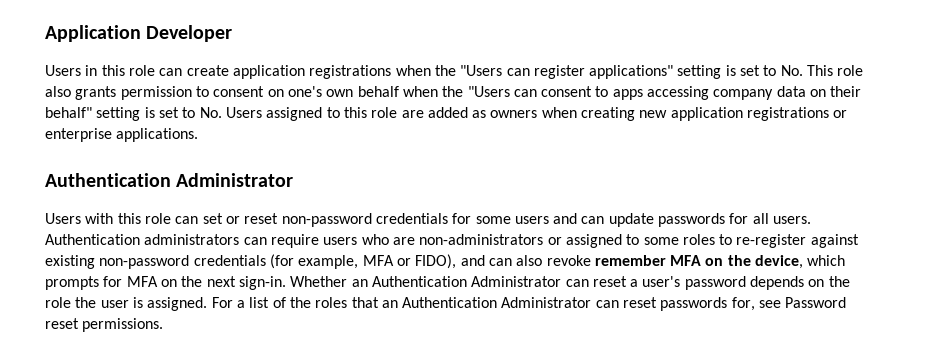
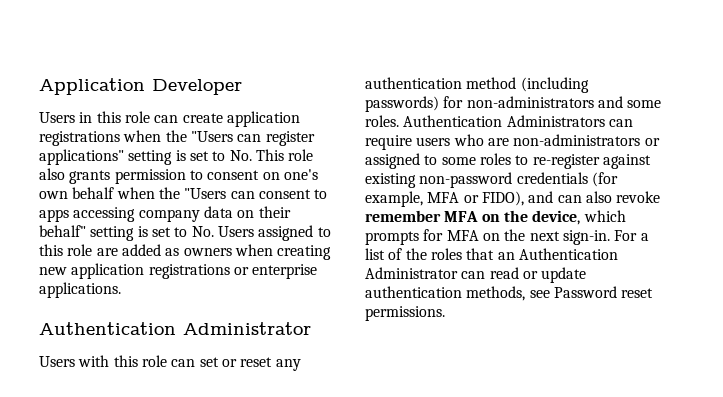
[281,213,812,227] [45,234,240,245] non-password credentials for some users and can update passwords for all users. Authentication administrators -> [275,359,301,371] [365,77,589,93] [365,96,662,112] [365,115,605,127] any authentication method (including passwords) for non-administrators and some roles. Authentication Administrators
[290,276,850,290] [45,297,208,311] Whether an Authentication Administrator can reset a user's password depends on the role the user is assigned. -> (610, 237) none
[623,297,755,311] reset passwords for, -> [489,267,587,283] [365,286,526,301] read or update authentication methods,

